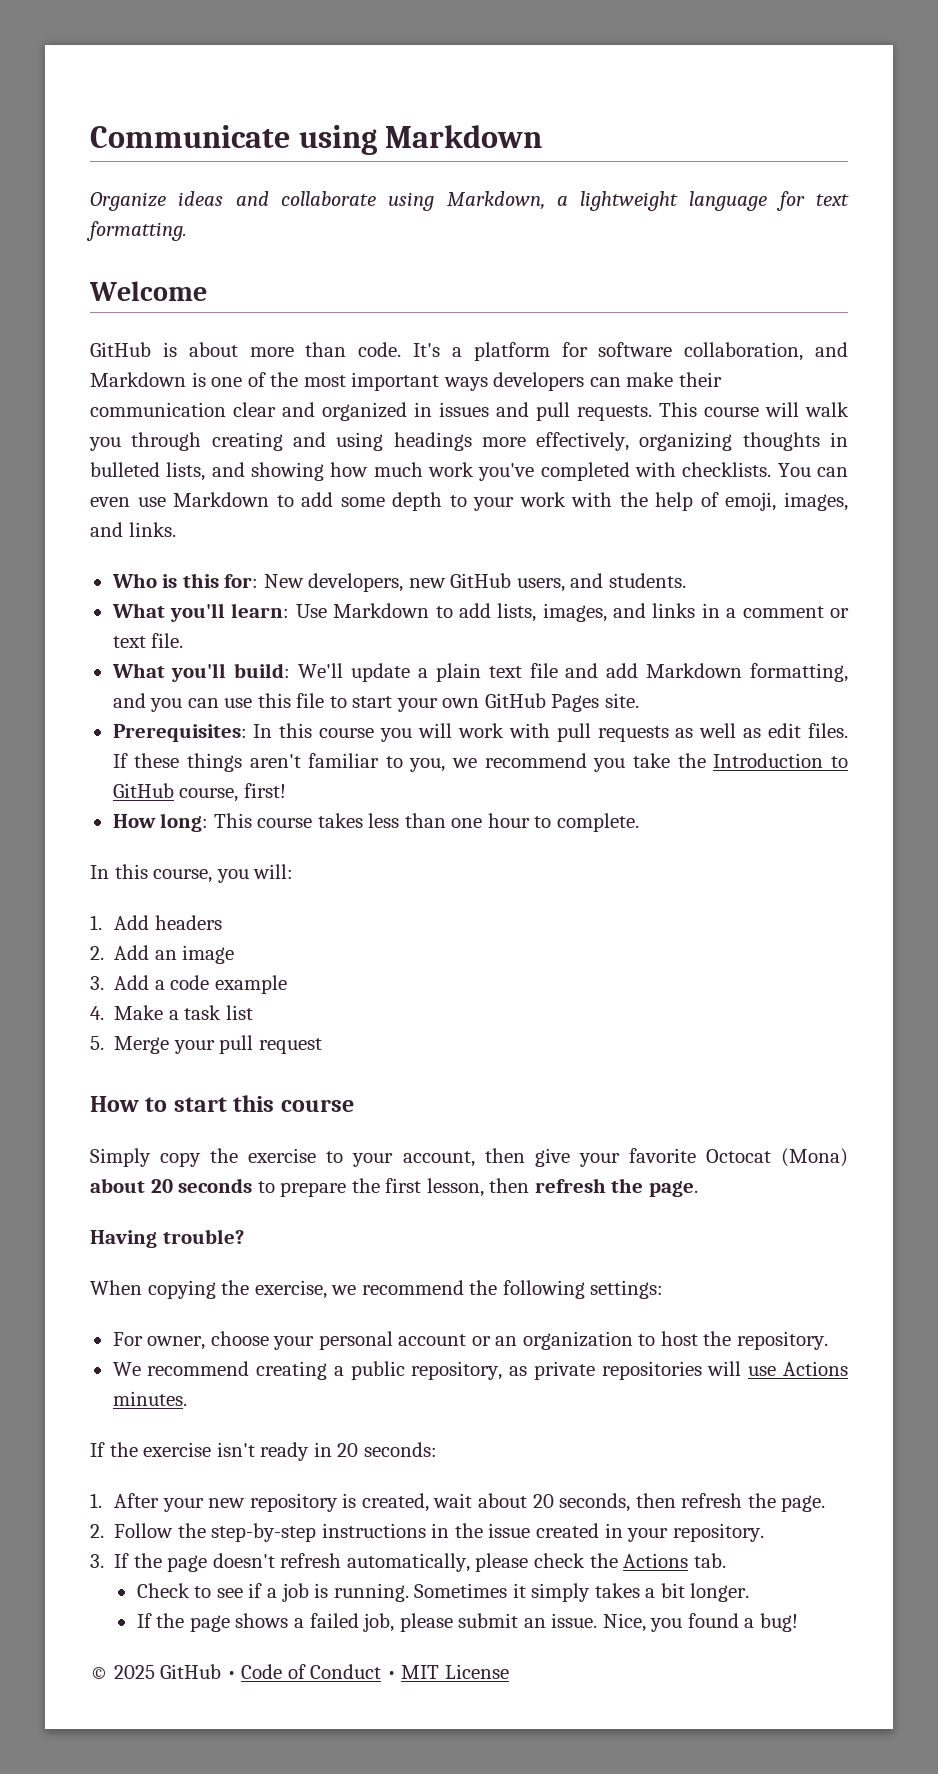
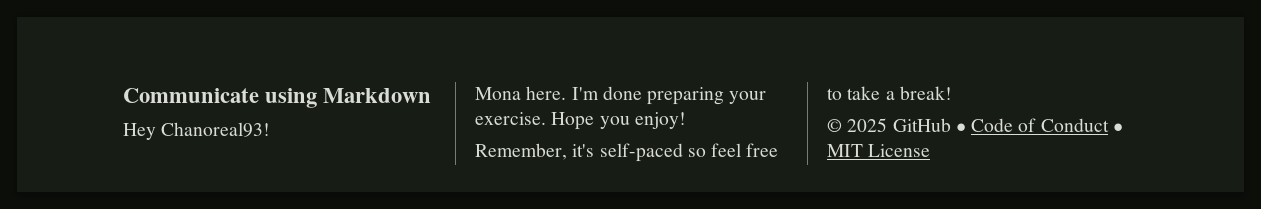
[90,191,849,211] [86,221,187,241] [89,281,207,301] [90,342,848,361] [90,372,722,391] [90,402,849,421] [89,432,848,451] [90,462,849,481] [90,492,848,511] [90,522,176,537] [111,573,686,592] [111,603,850,622] [112,633,184,648] [111,663,849,682] [112,693,639,712] [112,723,849,742] [112,753,849,772] [112,783,286,802] [112,813,639,832] [90,864,294,883] [90,915,222,930] [90,945,235,964] [90,975,287,994] [90,1005,253,1020] [90,1035,322,1054] [90,1095,354,1112] [90,1148,849,1167] [90,1178,698,1197] [90,1229,244,1248] [90,1280,664,1299] [112,1331,828,1350] [112,1361,848,1380] [112,1391,187,1406] [90,1442,437,1461] [90,1493,826,1512] [90,1523,764,1542] [90,1553,726,1572] [136,1583,750,1602] [136,1613,798,1632] Organize ideas and collaborate using Markdown, a lightweight language for text formatting. // Welcome // GitHub is about more than code. It's a platform for software collaboration, and Markdown is one of the most important ways developers can make their communication clear and organized in issues and pull requests. This course will walk you through creating and using headings more effectively, organizing thoughts in bulleted lists, and showing how much work you've completed with checklists. You can even use Markdown to add some depth to your work with the help of emoji, images, and links. // Who is this for: New developers, new GitHub users, and students. // What you'll learn: Use Markdown to add lists, images, and links in a comment or text file. // What you'll build: We'll update a plain text file and add Markdown formatting, and you can use this file to start your own GitHub Pages site. // Prerequisites: In this course you will work with pull requests as well as edit files. If these things aren't familiar to you, we recommend you take the Introduction to GitHub course, first! // How long: This course takes less than one hour to complete. // In this course, you will: // 1. Add headers // 2. Add an image // 3. Add a code example // 4. Make a task list // 5. Merge your pull request // How to start this course // Simply copy the exercise to your account, then give your favorite Octocat (Mona) about 20 seconds to prepare the first lesson, then refresh the page. // Having trouble? // When copying the exercise, we recommend the following settings: // For owner, choose your personal account or an organization to host the repository. // We recommend creating a public repository, as private repositories will use Actions minutes. // If the exercise isn't ready in 20 seconds: // 1. After your new repository is created, wait about 20 seconds, then refresh the page. // 2. Follow the step-by-step instructions in the issue created in your repository. // 3. If the page doesn't refresh automatically, please check the Actions tab. // Check to see if a job is running. Sometimes it simply takes a bit longer. // If the page shows a failed job, please submit an issue. Nice, you found a bug! -> [123,122,271,140] [475,86,767,105] [475,112,686,130] [475,143,779,162] [827,86,952,100] Hey Chanoreal93! // Mona here. I'm done preparing your exercise. Hope you enjoy! // Remember, it's self-paced so feel free to take a break!

